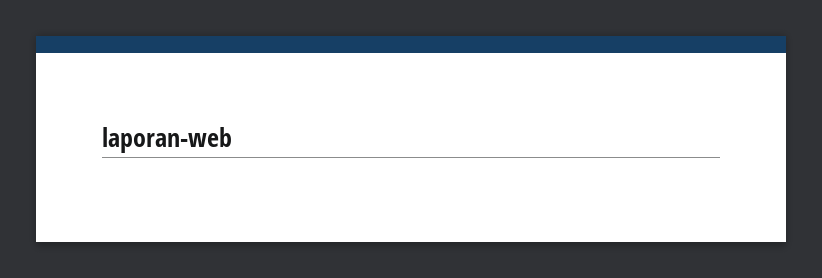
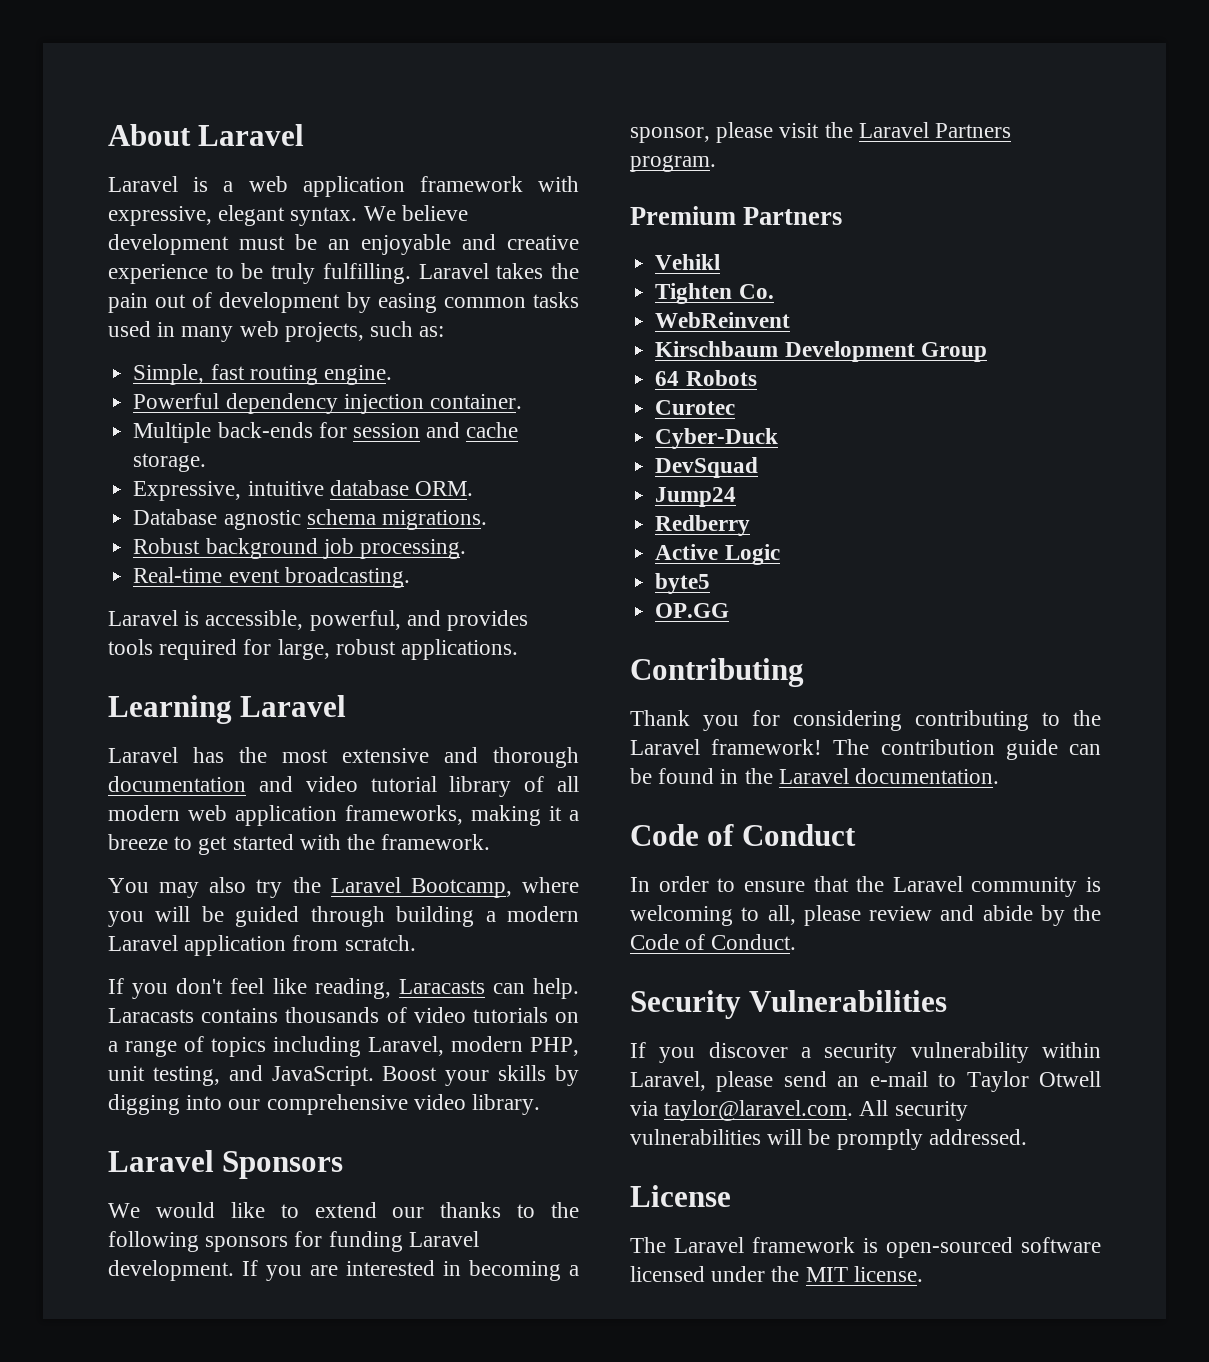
[102,127,232,153] laporan-web -> [108,124,305,146] [108,176,579,197] [108,205,468,226] [108,234,579,255] [108,263,579,284] [108,292,579,313] [108,321,445,342] [133,364,392,385] [133,393,522,414] [133,422,519,443] [133,453,207,472] [133,480,473,501] [133,509,487,530] [133,538,466,559] [133,567,410,588] [108,610,529,631] [108,639,519,660] [108,695,347,724] [108,747,579,768] [108,776,579,797] [108,805,579,826] [108,834,491,855] [108,877,579,898] [108,906,579,927] [108,935,416,956] [108,978,579,999] [108,1007,579,1023] [108,1036,579,1057] [108,1065,579,1086] [108,1094,541,1115] [108,1150,344,1179] [108,1202,579,1218] [108,1231,479,1252] [108,1260,579,1281] [630,122,1012,143] [630,155,716,172] [630,206,843,225] [655,254,721,270] [655,283,774,304] [655,312,791,328] [655,341,987,362] [655,370,757,386] [655,400,736,415] [655,428,779,449] [655,457,759,478] [655,487,737,507] [655,515,751,536] [655,544,780,565] [655,573,711,594] [655,603,730,618] [630,658,804,687] [630,710,1101,731] [630,739,1101,760] [630,768,1000,784] [630,824,856,846] [630,876,1101,897] [630,905,1101,926] [630,934,797,950] [630,990,948,1019] [630,1042,1101,1063] [630,1071,1101,1092] [630,1100,968,1121] [630,1129,1027,1150] [630,1185,731,1207] [630,1237,1101,1258] [630,1266,923,1282] About Laravel // Laravel is a web application framework with expressive, elegant syntax. We believe development must be an enjoyable and creative experience to be truly fulfilling. Laravel takes the pain out of development by easing common tasks used in many web projects, such as: // Simple, fast routing engine. // Powerful dependency injection container. // Multiple back-ends for session and cache storage. // Expressive, intuitive database ORM. // Database agnostic schema migrations. // Robust background job processing. // Real-time event broadcasting. // Laravel is accessible, powerful, and provides tools required for large, robust applications. // Learning Laravel // Laravel has the most extensive and thorough documentation and video tutorial library of all modern web application frameworks, making it a breeze to get started with the framework. // You may also try the Laravel Bootcamp, where you will be guided through building a modern Laravel application from scratch. // If you don't feel like reading, Laracasts can help. Laracasts contains thousands of video tutorials on a range of topics including Laravel, modern PHP, unit testing, and JavaScript. Boost your skills by digging into our comprehensive video library. // Laravel Sponsors // We would like to extend our thanks to the following sponsors for funding Laravel development. If you are interested in becoming a sponsor, please visit the Laravel Partners program. // Premium Partners // Vehikl // Tighten Co. // WebReinvent // Kirschbaum Development Group // 64 Robots // Curotec // Cyber-Duck // DevSquad // Jump24 // Redberry // Active Logic // byte5 // OP.GG // Contributing // Thank you for considering contributing to the Laravel framework! The contribution guide can be found in the Laravel documentation. // Code of Conduct // In order to ensure that the Laravel community is welcoming to all, please review and abide by the Code of Conduct. // Security Vulnerabilities // If you discover a security vulnerability within Laravel, please send an e-mail to Taylor Otwell via taylor@laravel.com. All security vulnerabilities will be promptly addressed. // License // The Laravel framework is open-sourced software licensed under the MIT license.

